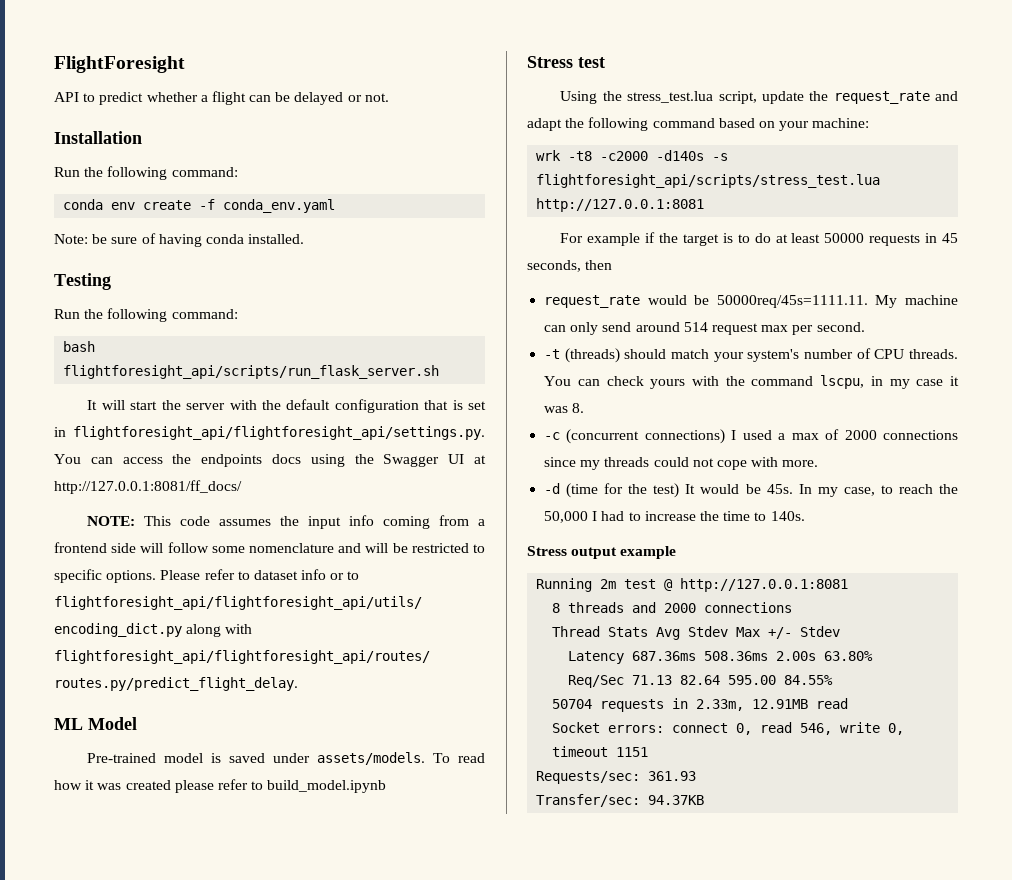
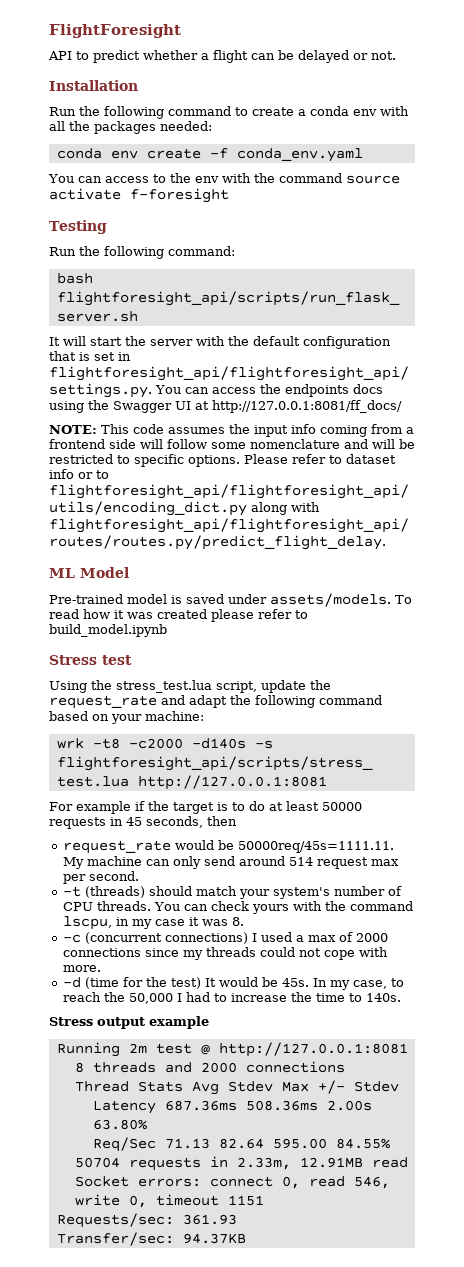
[171,167,238,177] command: -> [168,106,409,116] [49,121,212,134] command to create a conda env with all the packages needed:
[54,233,305,247] Note: be sure of having conda installed. -> [48,173,400,184] [49,188,229,203] You can access to the env with the command source activate f-foresight

